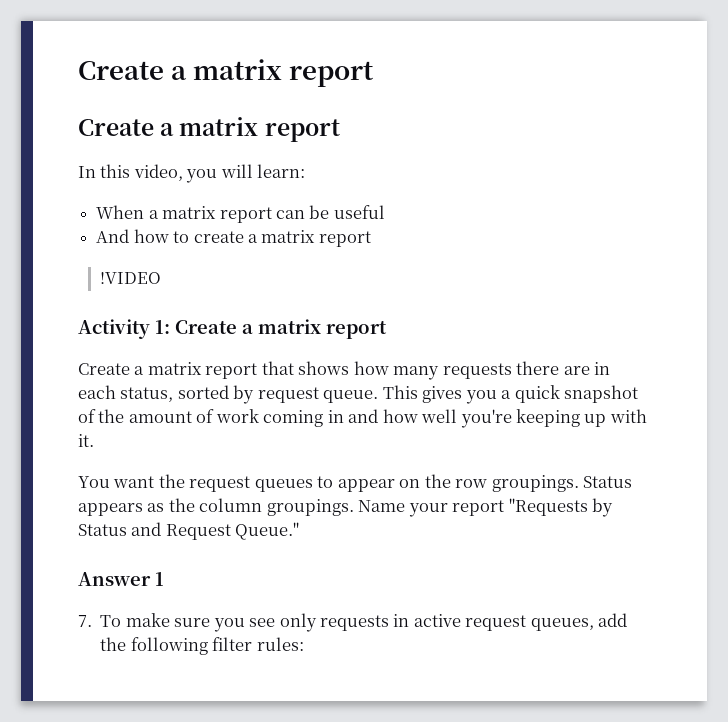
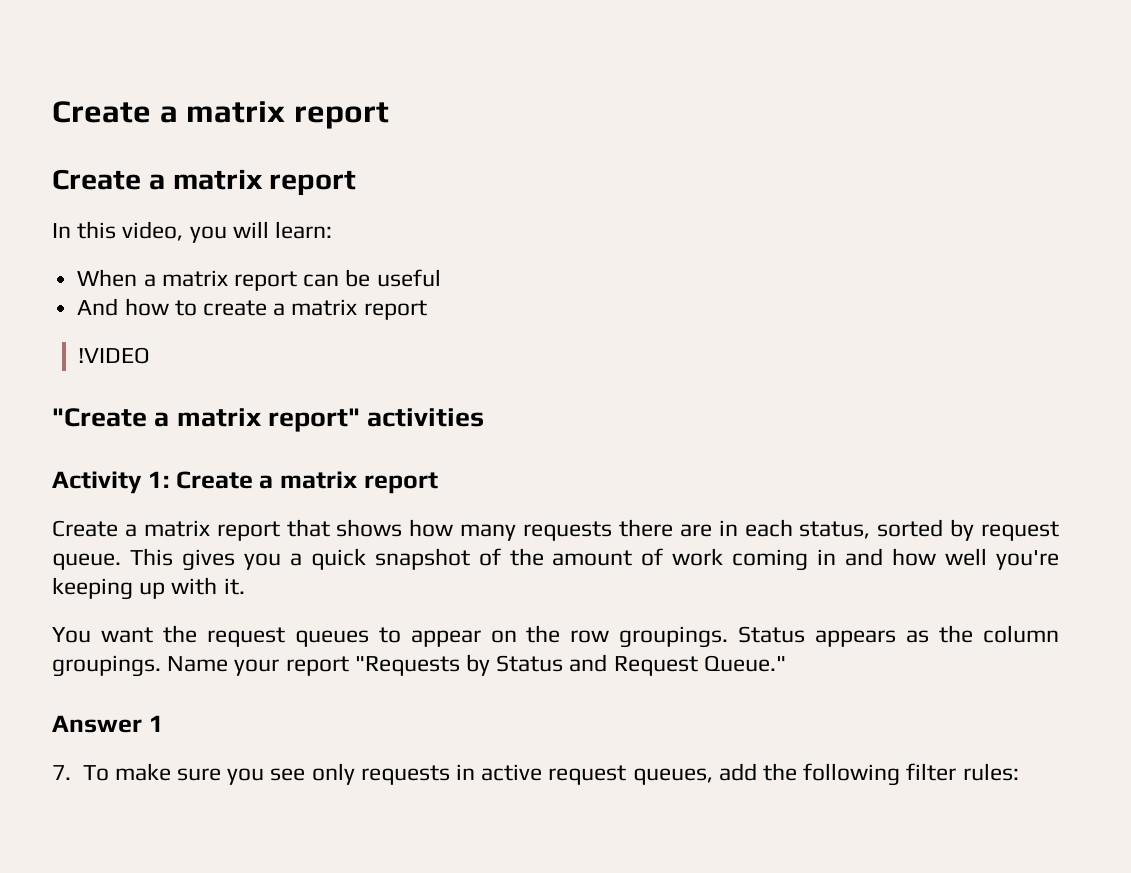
(161, 278) none -> [52,408,485,432] // "Create a matrix report" activities

